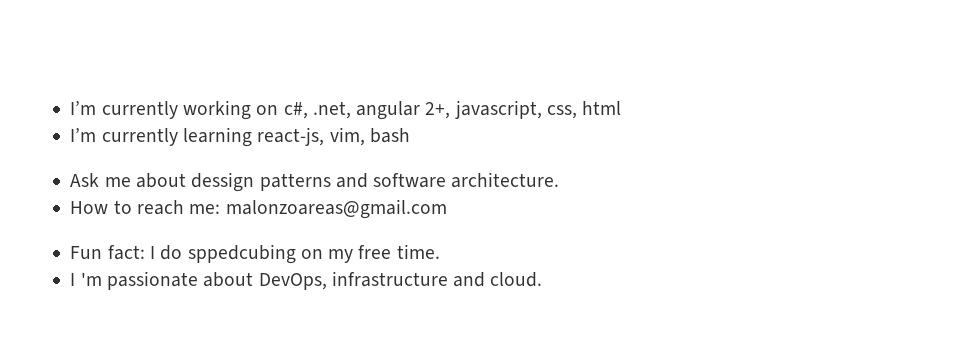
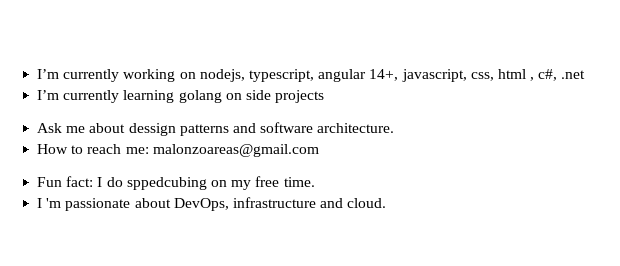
[283,101,451,120] c#, .net, angular 2+, -> [199,69,399,82] nodejs, typescript, angular 14+,
(622, 108) none -> [530,69,586,81] , c#, .net
[257,127,410,146] react-js, vim, bash -> [178,90,325,103] golang on side projects

